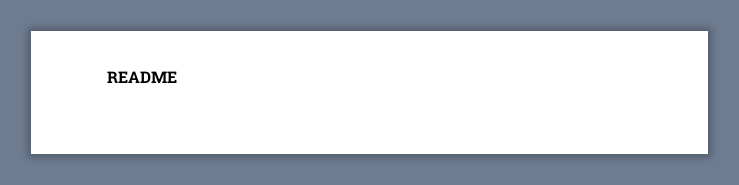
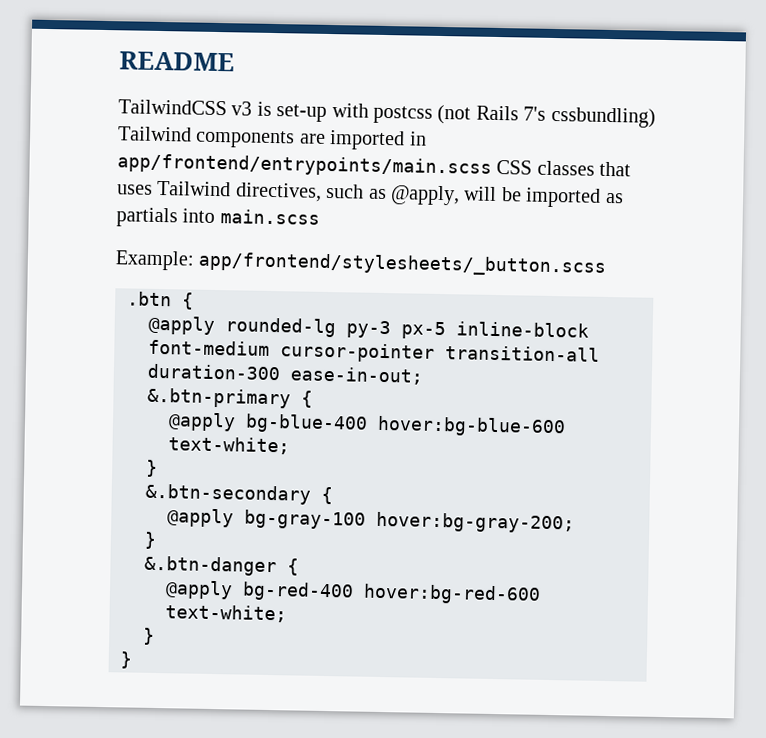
(177, 77) none -> [118,99,656,128] [118,126,427,151] [117,153,632,178] [117,180,624,208] [116,207,320,228] [115,250,607,277] [127,291,194,310] [148,315,589,340] [148,339,600,363] [147,363,424,385] [147,387,313,409] [168,412,566,438] [168,436,290,455] [146,459,158,477] [145,483,333,505] [167,508,575,534] [144,531,157,549] [144,555,299,577] [165,580,541,605] [165,604,287,623] [143,627,155,645] [120,651,132,669] // TailwindCSS v3 is set-up with postcss (not Rails 7's cssbundling) Tailwind components are imported in app/frontend/entrypoints/main.scss CSS classes that uses Tailwind directives, such as @apply, will be imported as partials into main.scss // Example: app/frontend/stylesheets/_button.scss // .btn { // @apply rounded-lg py-3 px-5 inline-block font-medium cursor-pointer transition-all duration-300 ease-in-out; // &.btn-primary { // @apply bg-blue-400 hover:bg-blue-600 text-white; // } // &.btn-secondary { // @apply bg-gray-100 hover:bg-gray-200; // } // &.btn-danger { // @apply bg-red-400 hover:bg-red-600 text-white; // } // }

